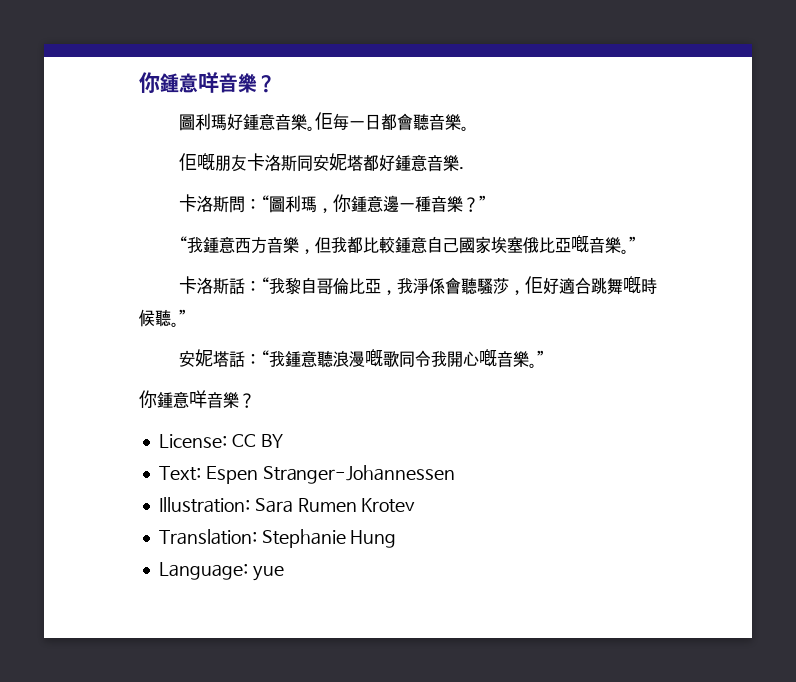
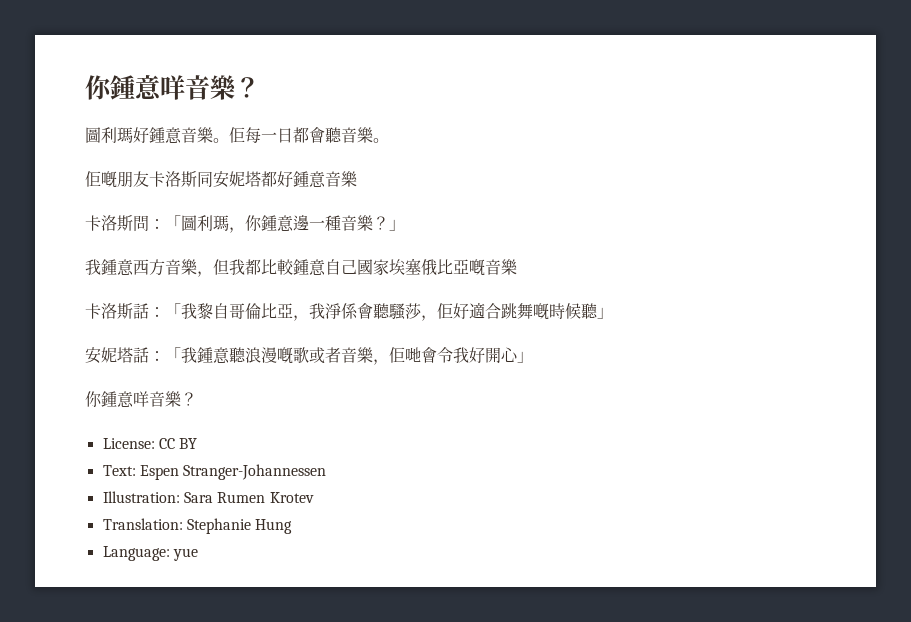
[458,167,464,169] . -> (358, 179) none
[260,195,269,210] “ -> [165,215,181,229] 「
[478,195,487,210] [178,236,187,251] ” // “ -> [389,219,405,231] 」 //
[620,236,637,254] 。” -> (518, 267) none
[260,277,269,292] “ -> [165,303,181,317] 「
[171,309,187,327] 。” -> [597,307,613,319] 」
[260,350,269,365] “ -> [165,347,181,361] 「
[398,349,545,368] 同令我開心嘅音樂。” -> [309,347,533,365] 或者音樂，佢哋會令我好開心」

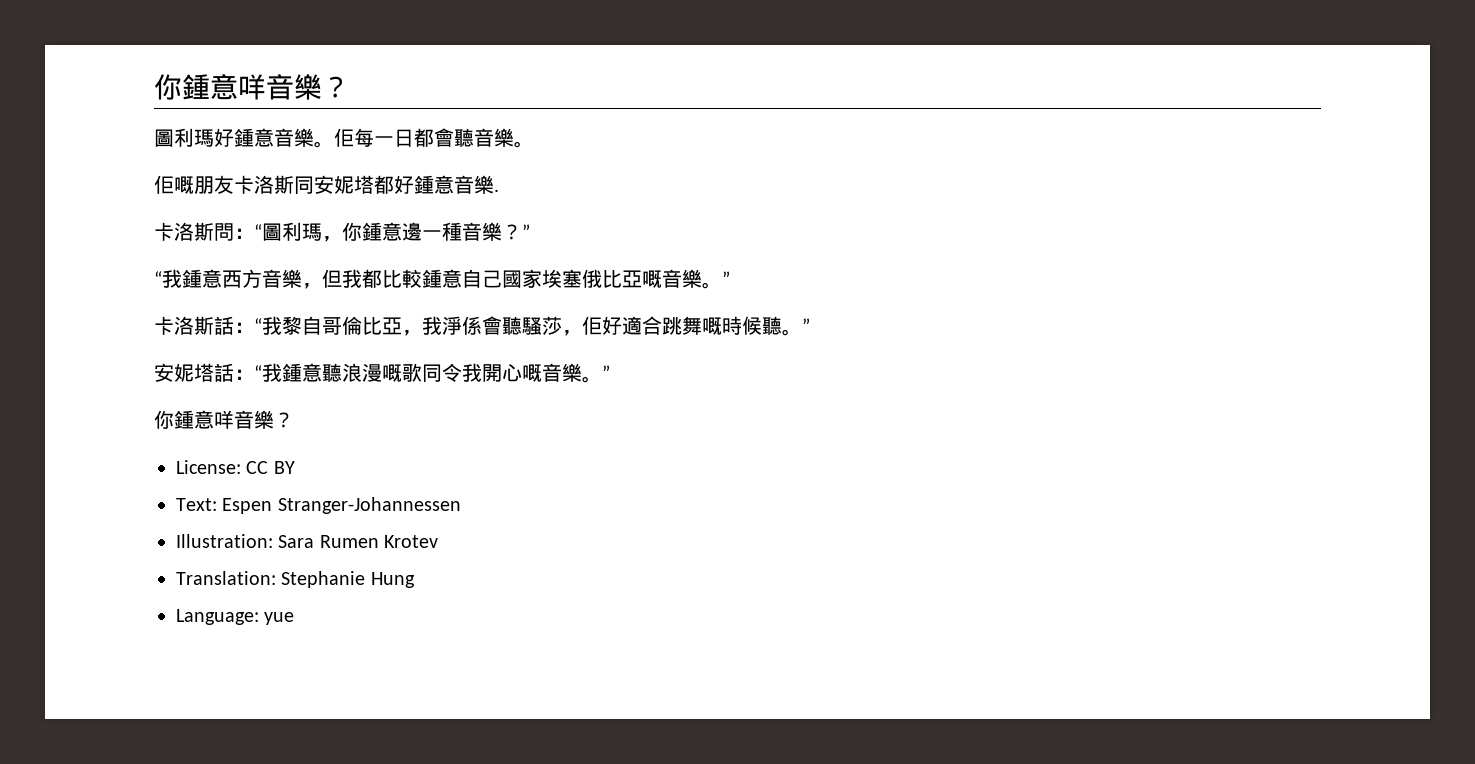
(358, 179) none -> [494,189,499,192] .
[165,215,181,229] 「 -> [254,224,262,239] “
[389,219,405,231] 」 // -> [522,224,530,239] [154,271,162,286] ” // “
(518, 267) none -> [702,271,730,289] 。”
[165,303,181,317] 「 -> [254,318,262,333] “
[597,307,613,319] 」 -> [782,318,810,336] 。”
[165,347,181,361] 「 -> [254,365,262,380] “
[309,347,533,365] 或者音樂，佢哋會令我好開心」 -> [422,363,610,383] 同令我開心嘅音樂。”

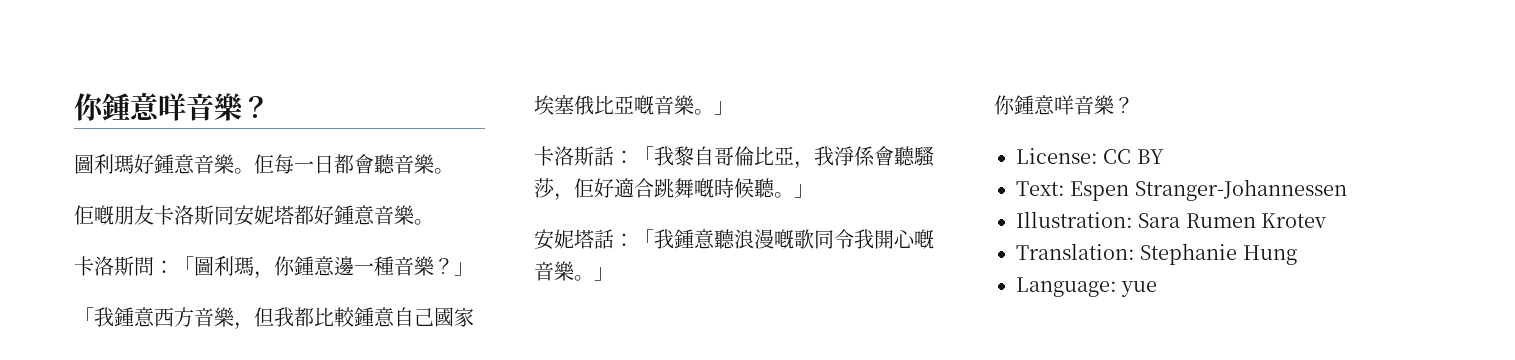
[494,189,499,192] . -> [414,219,434,225] 。
[254,224,262,239] “ -> [174,256,194,274] 「
[522,224,530,239] [154,271,162,286] ” // “ -> [454,262,474,276] [74,307,94,325] 」 // 「
[722,271,730,286] ” -> [714,101,734,115] 」
[254,318,262,333] “ -> [634,146,654,164] 「
[802,318,810,333] ” -> [794,184,814,198] 」
[254,365,262,380] “ -> [634,229,654,247] 「
[602,365,610,380] ” -> [594,267,614,281] 」

